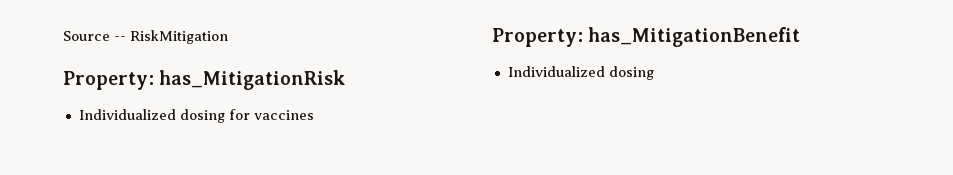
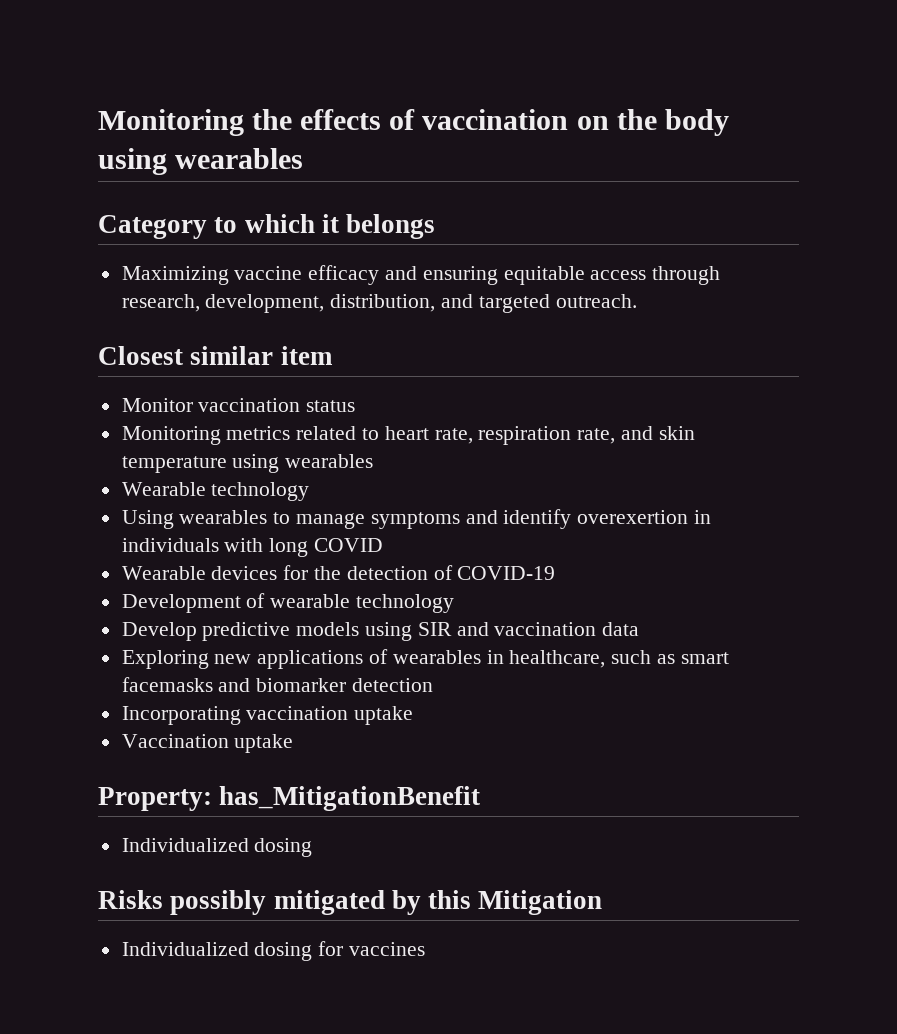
[63,30,228,44] [63,70,346,90] [78,109,314,123] [492,27,801,47] [507,66,654,80] Source -- RiskMitigation // Property: has_MitigationRisk // Individualized dosing for vaccines // Property: has_MitigationBenefit // Individualized dosing -> [98,109,729,136] [98,148,304,175] [98,214,436,239] [121,265,721,285] [121,294,637,313] [98,346,333,365] [121,398,356,412] [121,426,695,445] [121,454,374,473] [121,482,310,501] [121,509,712,529] [121,538,384,557] [121,565,556,580] [121,593,455,613] [121,622,640,641] [121,649,729,669] [121,677,434,692] [121,706,414,725] [121,734,294,753] [98,786,481,811] [121,838,313,857] [98,890,603,915] [121,941,426,961] Monitoring the effects of vaccination on the body using wearables // Category to which it belongs // Maximizing vaccine efficacy and ensuring equitable access through research, development, distribution, and targeted outreach. // Closest similar item // Monitor vaccination status // Monitoring metrics related to heart rate, respiration rate, and skin temperature using wearables // Wearable technology // Using wearables to manage symptoms and identify overexertion in individuals with long COVID // Wearable devices for the detection of COVID-19 // Development of wearable technology // Develop predictive models using SIR and vaccination data // Exploring new applications of wearables in healthcare, such as smart facemasks and biomarker detection // Incorporating vaccination uptake // Vaccination uptake // Property: has_MitigationBenefit // Individualized dosing // Risks possibly mitigated by this Mitigation // Individualized dosing for vaccines

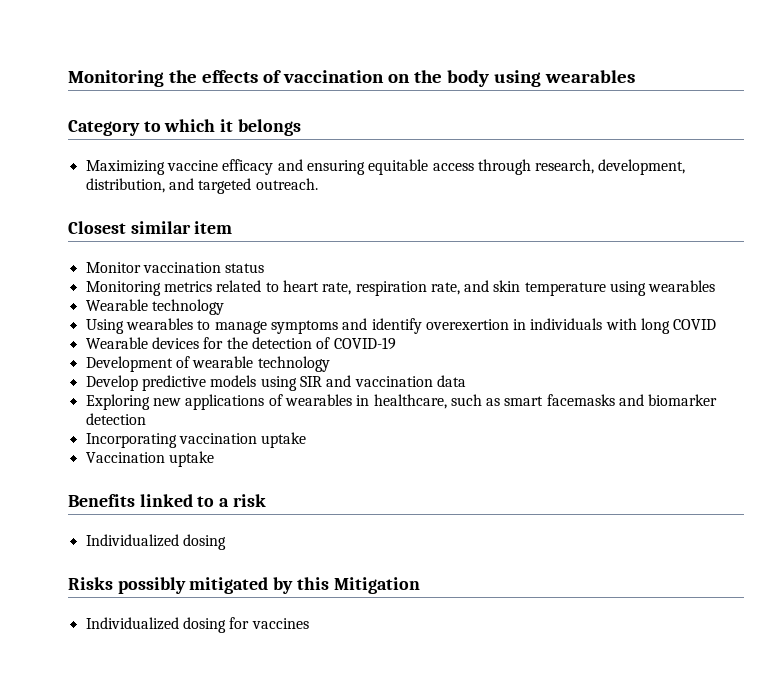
[98,786,481,811] Property: has_MitigationBenefit -> [68,494,266,507] Benefits linked to a risk

